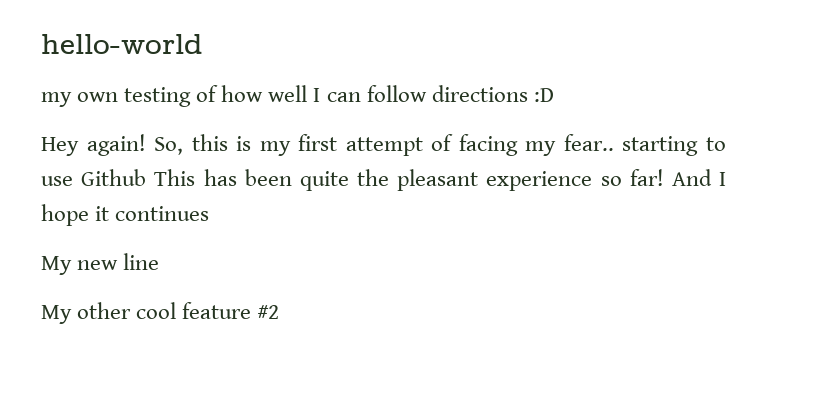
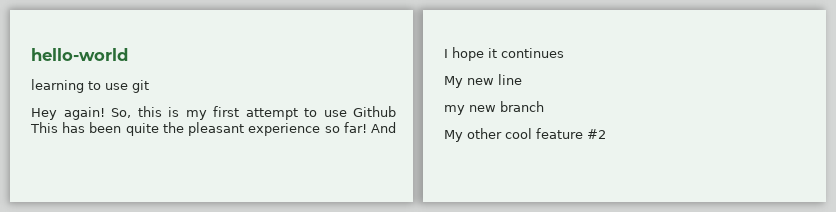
[41,85,554,107] my own testing of how well I can follow directions :D -> [31,79,149,93] learning to use git
[431,134,699,156] of facing my fear.. starting -> (298, 114) none
(160, 261) none -> [444,101,544,115] // my new branch

